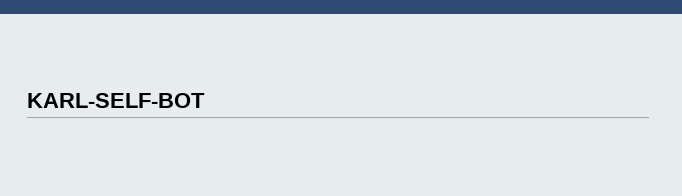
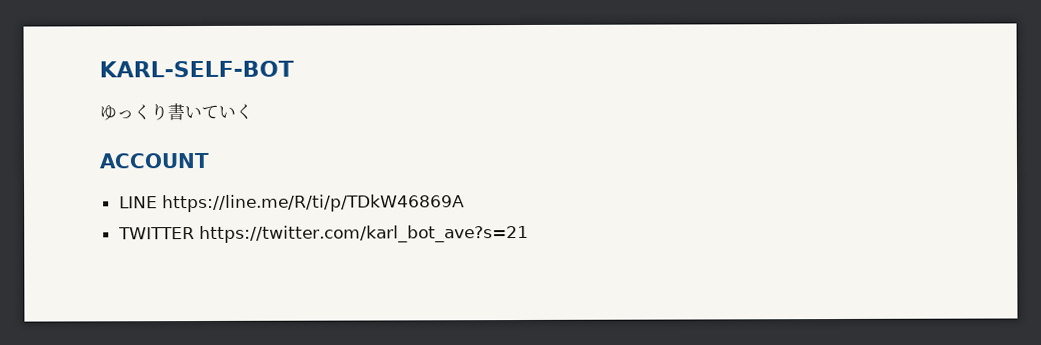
(205, 100) none -> [99,103,253,121] [99,152,209,169] [118,194,465,213] [117,224,529,244] // ゆっくり書いていく // ACCOUNT // LINE https://line.me/R/ti/p/TDkW46869A // TWITTER https://twitter.com/karl_bot_ave?s=21

